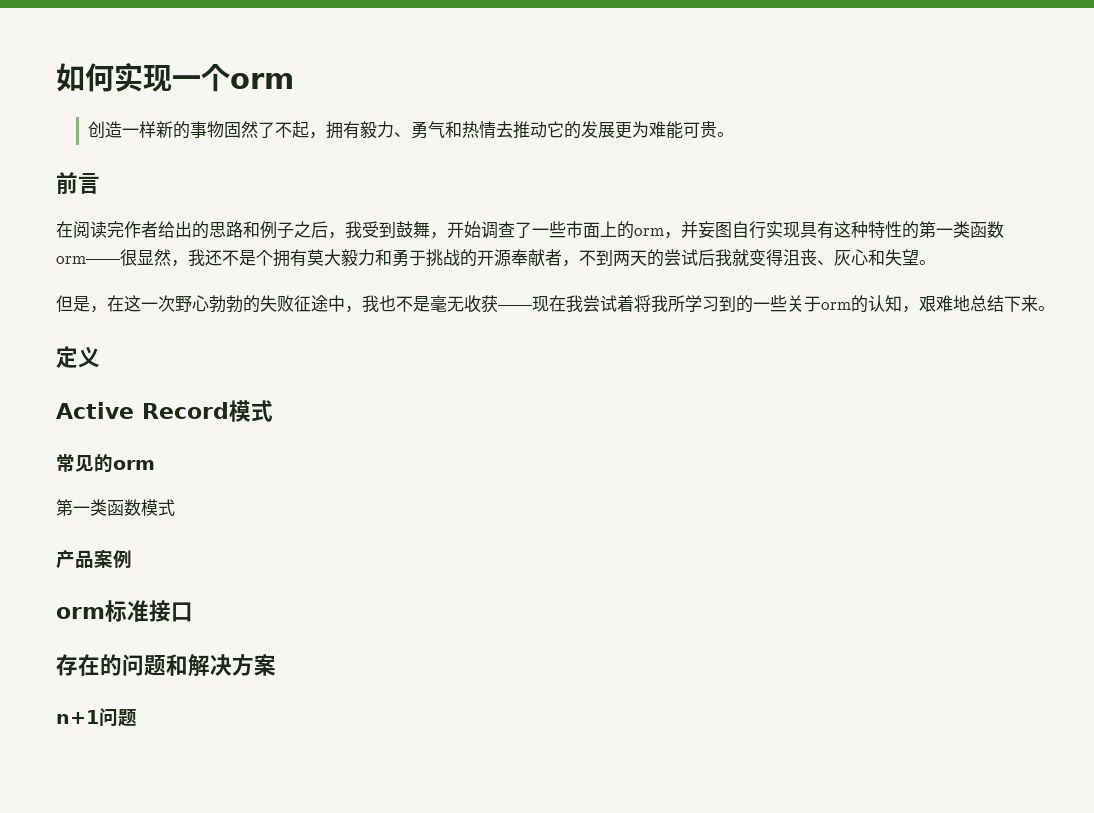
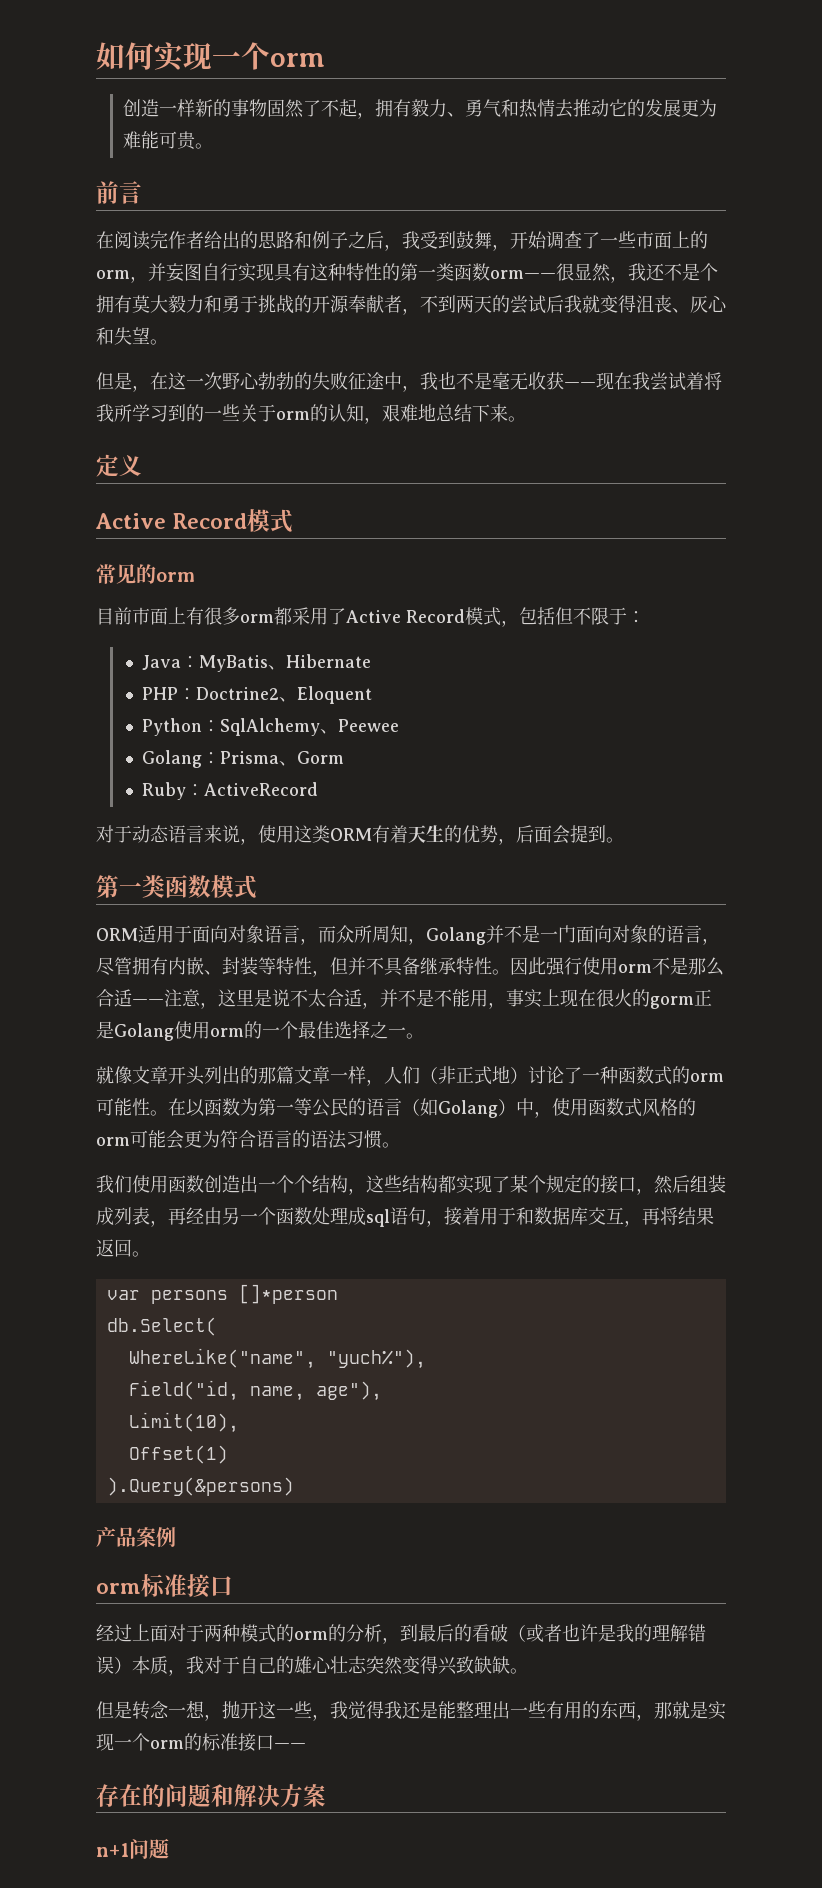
[56,499,175,516] 第一类函数模式 -> [96,607,645,627] [142,654,372,672] [142,686,373,704] [142,718,400,736] [142,750,345,768] [142,782,319,800] [96,825,624,845] [96,875,257,899] [96,925,720,945] [96,957,724,977] [96,989,712,1009] [96,1020,424,1041] [96,1066,724,1086] [96,1098,696,1118] [96,1130,400,1149] [96,1174,726,1195] [96,1207,714,1227] [96,1239,150,1257] [106,1284,338,1304] [106,1317,217,1336] [128,1348,426,1369] [128,1380,382,1401] [128,1412,239,1433] [128,1445,228,1464] [106,1477,294,1496] 目前市面上有很多orm都采用了Active Record模式，包括但不限于： // Java：MyBatis、Hibernate // PHP：Doctrine2、Eloquent // Python：SqlAlchemy、Peewee // Golang：Prisma、Gorm // Ruby：ActiveRecord // 对于动态语言来说，使用这类ORM有着天生的优势，后面会提到。 // 第一类函数模式 // ORM适用于面向对象语言，而众所周知，Golang并不是一门面向对象的语言，尽管拥有内嵌、封装等特性，但并不具备继承特性。因此强行使用orm不是那么合适——注意，这里是说不太合适，并不是不能用，事实上现在很火的gorm正是Golang使用orm的一个最佳选择之一。 // 就像文章开头列出的那篇文章一样，人们（非正式地）讨论了一种函数式的orm可能性。在以函数为第一等公民的语言（如Golang）中，使用函数式风格的orm可能会更为符合语言的语法习惯。 // 我们使用函数创造出一个个结构，这些结构都实现了某个规定的接口，然后组装成列表，再经由另一个函数处理成sql语句，接着用于和数据库交互，再将结果返回。 // var persons []*person // db.Select( // WhereLike("name", "yuch%"), // Field("id, name, age"), // Limit(10), // Offset(1) // ).Query(&persons)
(193, 612) none -> [96,1624,706,1644] [96,1656,528,1676] [96,1700,726,1721] [96,1733,306,1752] // 经过上面对于两种模式的orm的分析，到最后的看破（或者也许是我的理解错误）本质，我对于自己的雄心壮志突然变得兴致缺缺。 // 但是转念一想，抛开这一些，我觉得我还是能整理出一些有用的东西，那就是实现一个orm的标准接口——

